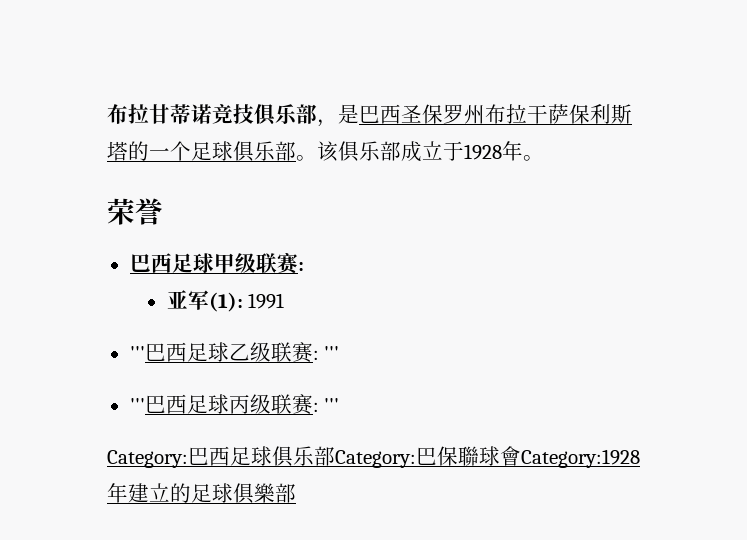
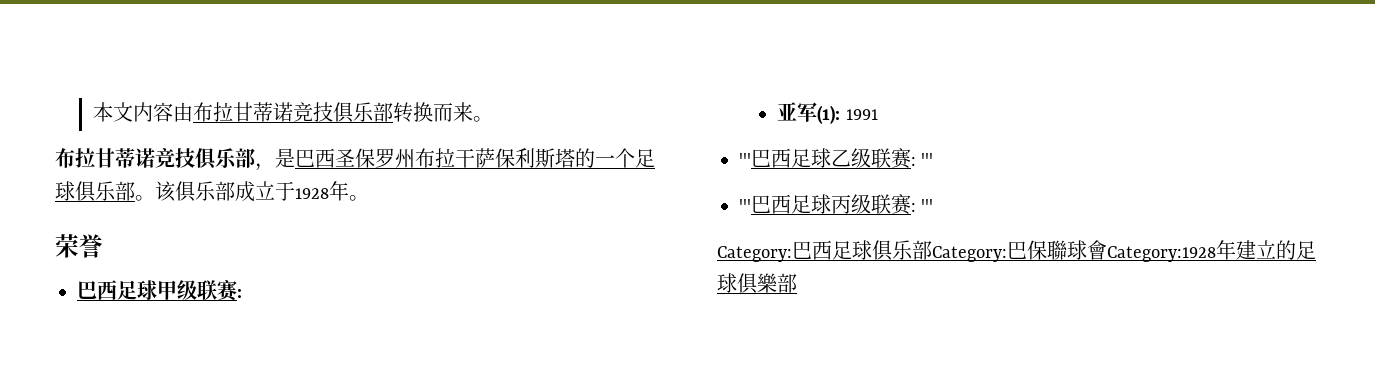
(107, 114) none -> [93,102,494,123] 本文内容由布拉甘蒂诺竞技俱乐部转换而来。 //

